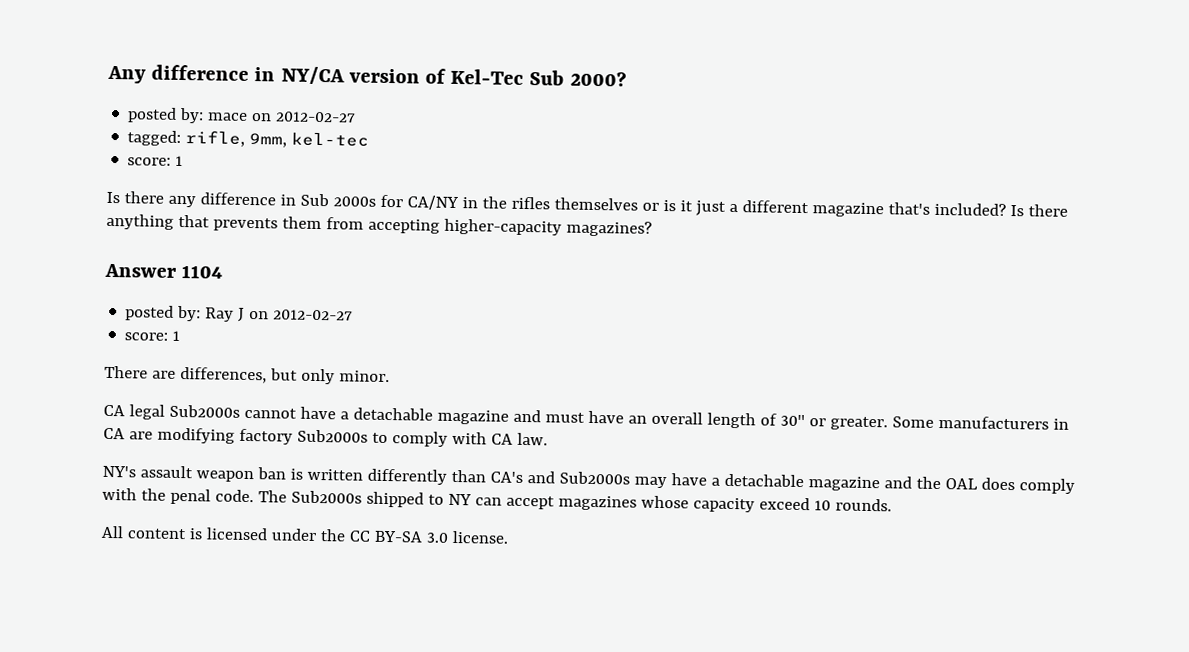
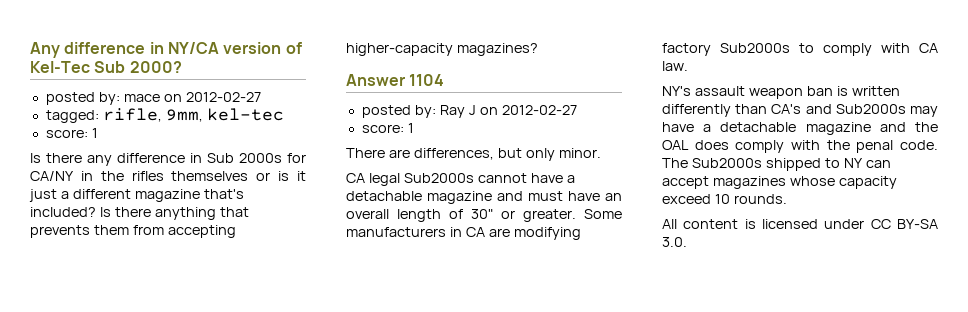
[319,529,346,542] the -> (865, 224) none
[425,530,509,544] 3.0 license. -> [662,237,687,247] 3.0.

